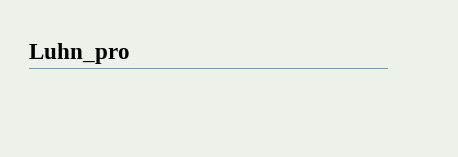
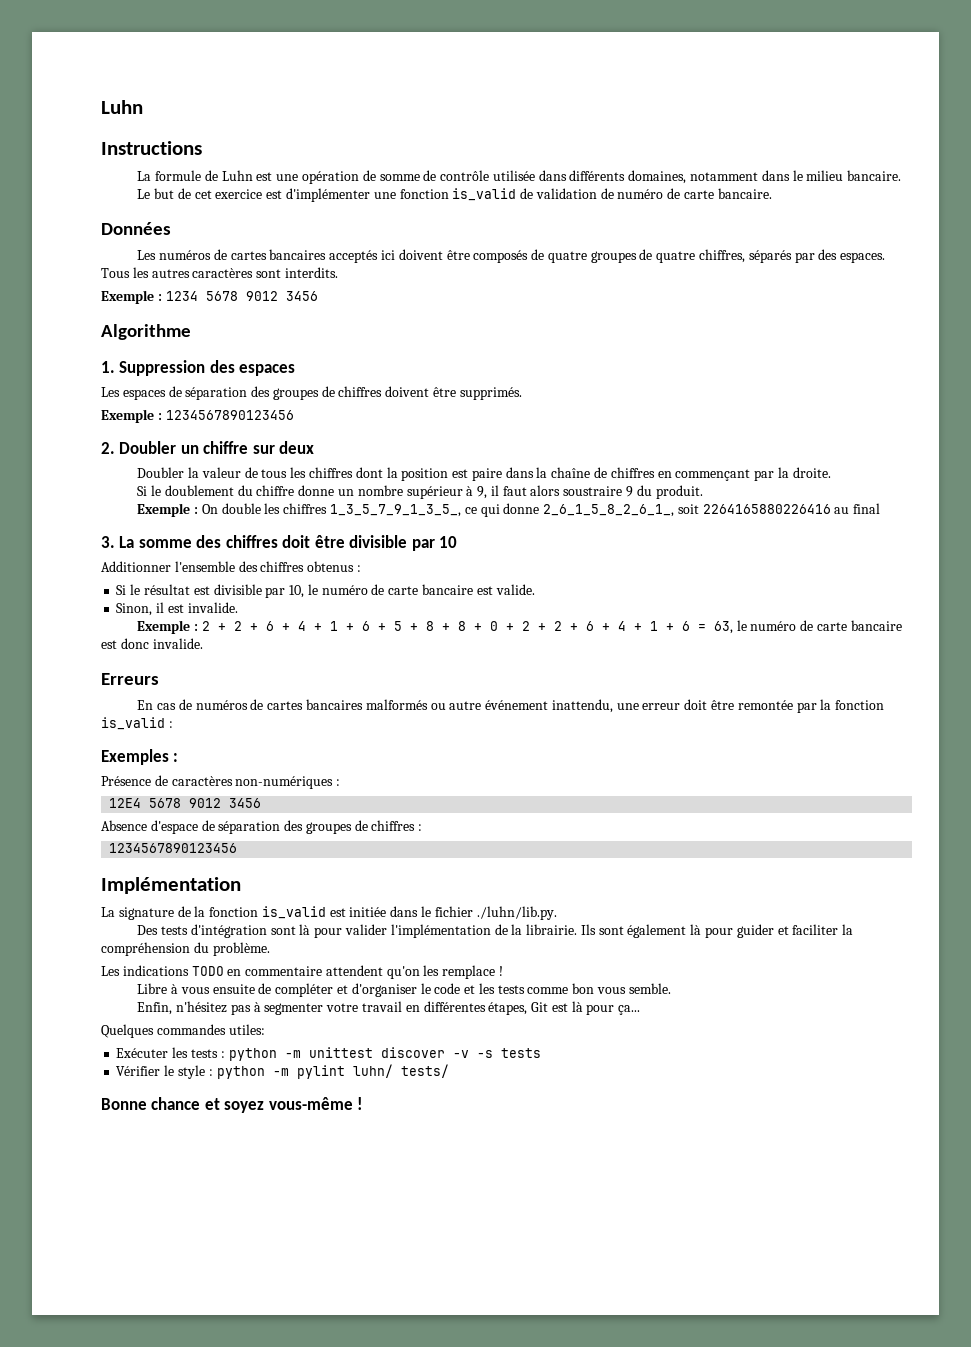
[29,43,130,64] Luhn_pro -> [101,100,143,114] [101,141,202,155] [137,170,902,184] [137,188,772,202] [101,222,171,235] [137,249,886,263] [101,267,338,278] [101,290,318,304] [101,324,191,340] [101,360,296,376] [101,386,522,400] [101,409,294,423] [101,441,315,454] [137,467,831,481] [137,485,703,499] [137,503,881,517] [101,535,458,551] [101,561,361,572] [116,584,535,598] [116,602,238,616] [137,620,902,634] [101,638,203,649] [101,673,159,685] [137,699,885,713] [101,717,173,730] [101,749,179,765] [101,775,341,789] [109,798,262,808] [101,820,423,834] [109,843,238,853] [101,877,241,894] [101,906,557,920] [137,924,854,938] [101,942,270,956] [101,965,504,979] [137,983,671,997] [137,1001,641,1015] [101,1024,265,1038] [116,1047,541,1061] [116,1064,449,1079] [101,1097,364,1113] Luhn // Instructions // La formule de Luhn est une opération de somme de contrôle utilisée dans différents domaines, notamment dans le milieu bancaire. // Le but de cet exercice est d'implémenter une fonction is_valid de validation de numéro de carte bancaire. // Données // Les numéros de cartes bancaires acceptés ici doivent être composés de quatre groupes de quatre chiffres, séparés par des espaces. Tous les autres caractères sont interdits. // Exemple : 1234 5678 9012 3456 // Algorithme // 1. Suppression des espaces // Les espaces de séparation des groupes de chiffres doivent être supprimés. // Exemple : 1234567890123456 // 2. Doubler un chiffre sur deux // Doubler la valeur de tous les chiffres dont la position est paire dans la chaîne de chiffres en commençant par la droite. // Si le doublement du chiffre donne un nombre supérieur à 9, il faut alors soustraire 9 du produit. // Exemple : On double les chiffres 1_3_5_7_9_1_3_5_, ce qui donne 2_6_1_5_8_2_6_1_, soit 2264165880226416 au final // 3. La somme des chiffres doit être divisible par 10 // Additionner l'ensemble des chiffres obtenus : // Si le résultat est divisible par 10, le numéro de carte bancaire est valide. // Sinon, il est invalide. // Exemple : 2 + 2 + 6 + 4 + 1 + 6 + 5 + 8 + 8 + 0 + 2 + 2 + 6 + 4 + 1 + 6 = 63, le numéro de carte bancaire est donc invalide. // Erreurs // En cas de numéros de cartes bancaires malformés ou autre événement inattendu, une erreur doit être remontée par la fonction is_valid : // Exemples : // Présence de caractères non-numériques : // 12E4 5678 9012 3456 // Absence d'espace de séparation des groupes de chiffres : // 1234567890123456 // Implémentation // La signature de la fonction is_valid est initiée dans le fichier ./luhn/lib.py. // Des tests d'intégration sont là pour valider l'implémentation de la librairie. Ils sont également là pour guider et faciliter la compréhension du problème. // Les indications TODO en commentaire attendent qu'on les remplace ! // Libre à vous ensuite de compléter et d'organiser le code et les tests comme bon vous semble. // Enfin, n'hésitez pas à segmenter votre travail en différentes étapes, Git est là pour ça... // Quelques commandes utiles: // Exécuter les tests : python -m unittest discover -v -s tests // Vérifier le style : python -m pylint luhn/ tests/ // Bonne chance et soyez vous-même !

